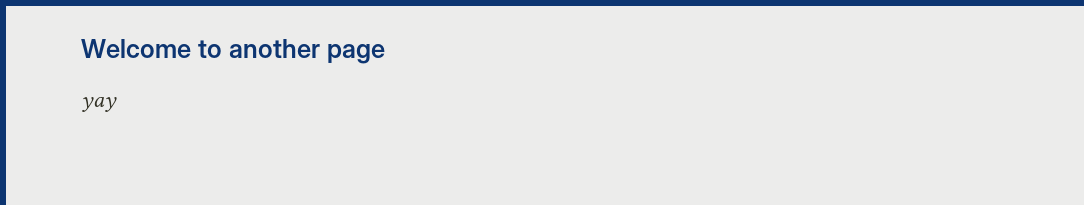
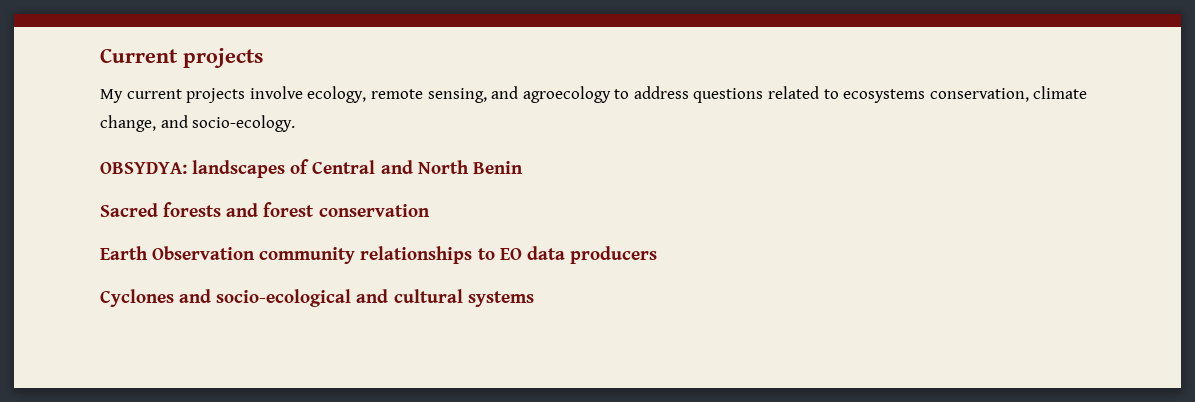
[81,39,385,64] [81,97,117,112] Welcome to another page // yay -> [100,48,263,68] [100,86,1088,103] [100,115,296,132] [100,159,523,178] [100,202,430,217] [100,246,657,264] [100,289,534,307] Current projects // My current projects involve ecology, remote sensing, and agroecology to address questions related to ecosystems conservation, climate change, and socio-ecology. // OBSYDYA: landscapes of Central and North Benin // Sacred forests and forest conservation // Earth Observation community relationships to EO data producers // Cyclones and socio-ecological and cultural systems

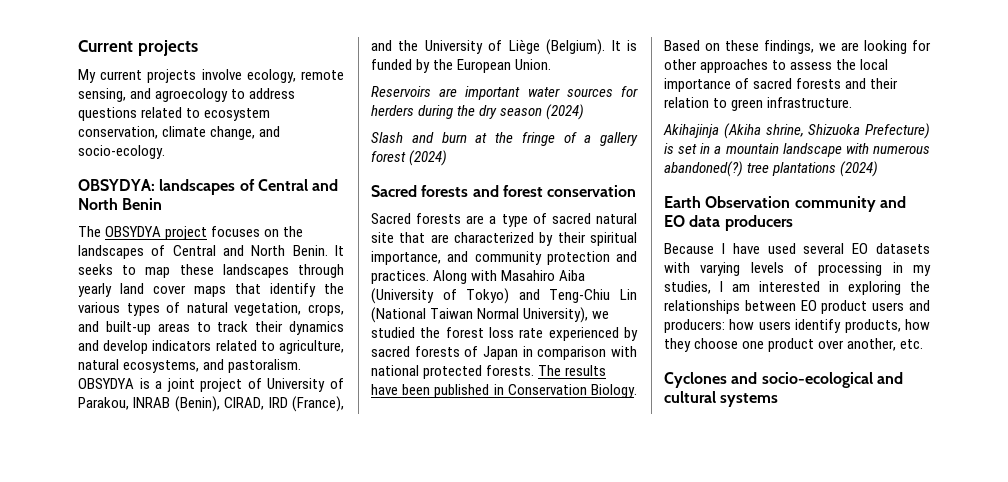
[843,89,926,103] ecosystems -> [204,108,271,121] ecosystem
(523, 167) none -> [78,226,304,240] [78,245,345,259] [78,264,344,278] [78,283,344,297] [78,302,344,316] [78,321,345,335] [78,340,344,354] [78,359,302,373] [78,378,344,392] [78,396,344,412] [371,39,637,55] [371,59,552,73] [371,86,638,100] [371,104,585,120] [371,132,638,146] [371,150,448,166] // The OBSYDYA project focuses on the landscapes of Central and North Benin. It seeks to map these landscapes through yearly land cover maps that identify the various types of natural vegetation, crops, and built-up areas to track their dynamics and develop indicators related to agriculture, natural ecosystems, and pastoralism. OBSYDYA is a joint project of University of Parakou, INRAB (Benin), CIRAD, IRD (France), and the University of Liège (Belgium). It is funded by the European Union. // Reservoirs are important water sources for herders during the dry season (2024) // Slash and burn at the fringe of a gallery forest (2024)
(430, 210) none -> [371,213,637,227] [371,232,637,246] [371,251,637,265] [371,270,586,284] [371,288,637,304] [371,307,610,323] [371,327,638,341] [371,346,637,360] [371,365,607,379] [371,384,637,398] [664,40,931,54] [664,59,889,73] [664,78,899,92] [664,97,853,111] [663,123,930,139] [664,143,930,157] [664,161,879,177] // Sacred forests are a type of sacred natural site that are characterized by their spiritual importance, and community protection and practices. Along with Masahiro Aiba (University of Tokyo) and Teng-Chiu Lin (National Taiwan Normal University), we studied the forest loss rate experienced by sacred forests of Japan in comparison with national protected forests. The results have been published in Conservation Biology. Based on these findings, we are looking for other approaches to assess the local importance of sacred forests and their relation to green infrastructure. // Akihajinja (Akiha shrine, Shizuoka Prefecture) is set in a mountain landscape with numerous abandoned(?) tree plantations (2024)
[360,246,495,264] relationships to -> [879,196,906,208] and
(657, 255) none -> [664,243,930,254] [664,262,931,276] [664,281,930,295] [664,300,930,314] [664,319,930,333] [664,338,924,352] // Because I have used several EO datasets with varying levels of processing in my studies, I am interested in exploring the relationships between EO product users and producers: how users identify products, how they choose one product over another, etc.

